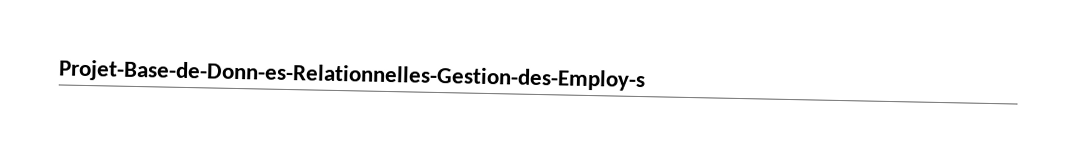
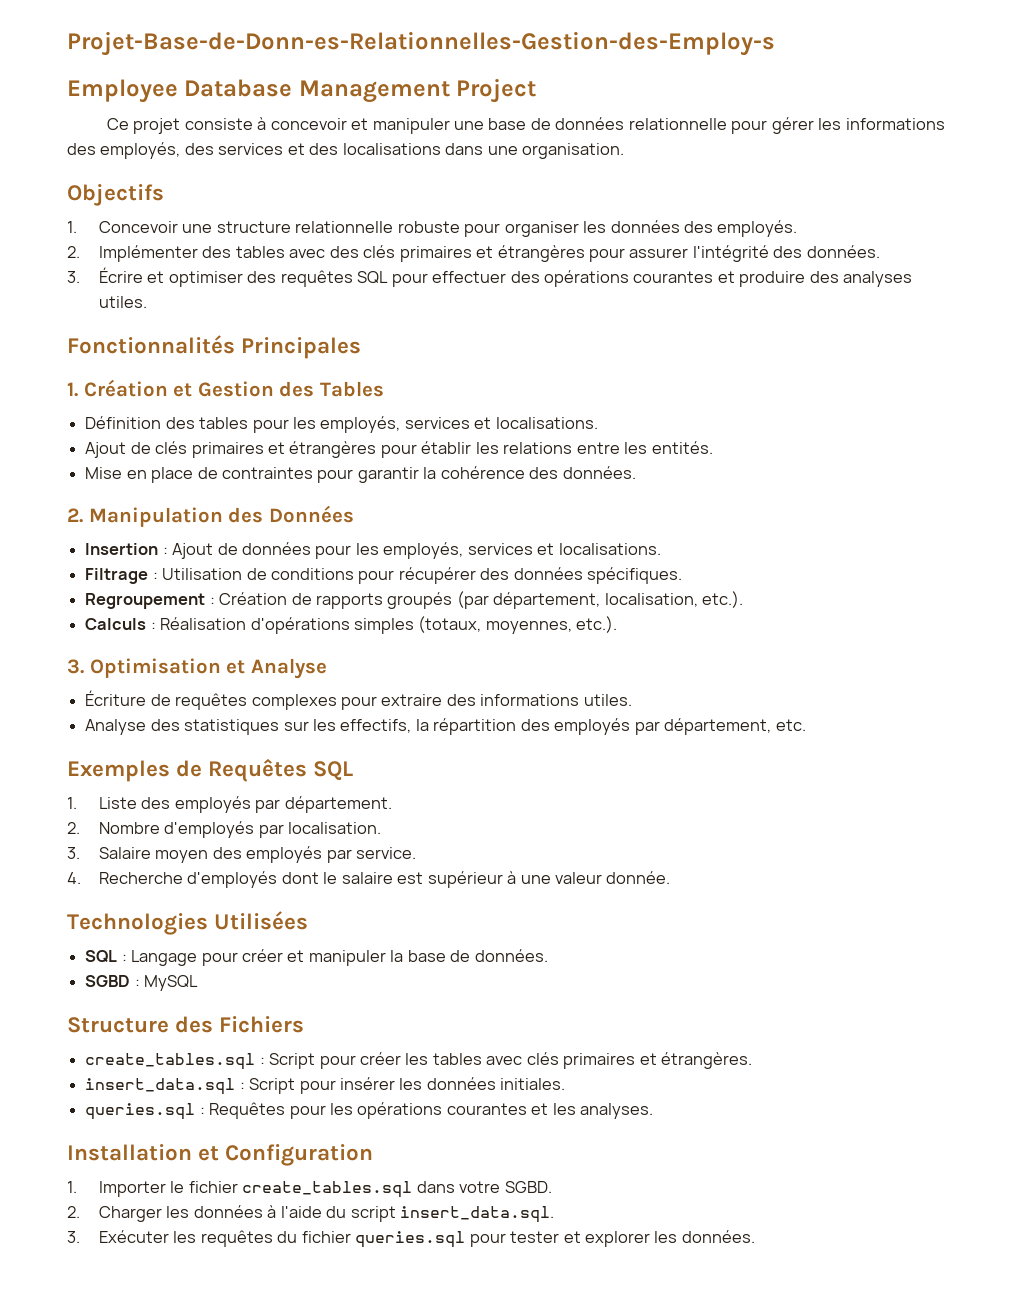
(646, 75) none -> [67,78,537,103] [106,117,945,134] [67,142,625,159] [67,184,164,206] [67,220,798,237] [67,245,880,262] [67,267,913,287] [98,296,147,308] [67,335,362,359] [67,379,384,397] [85,416,598,433] [85,441,713,458] [85,466,636,483] [67,505,354,527] [85,542,661,559] [85,567,683,584] [85,591,744,609] [85,616,618,634] [67,658,327,679] [85,690,632,710] [85,718,806,735] [67,758,354,782] [67,796,392,813] [67,821,382,838] [67,846,417,863] [67,871,671,888] [67,911,309,935] [85,949,548,966] [85,975,199,991] [67,1016,305,1033] [85,1052,753,1070] [85,1077,566,1095] [85,1102,654,1120] [67,1144,374,1166] [67,1181,552,1198] [67,1205,555,1223] [67,1230,755,1248] // Employee Database Management Project // Ce projet consiste à concevoir et manipuler une base de données relationnelle pour gérer les informations des employés, des services et des localisations dans une organisation. // Objectifs // 1. Concevoir une structure relationnelle robuste pour organiser les données des employés. // 2. Implémenter des tables avec des clés primaires et étrangères pour assurer l'intégrité des données. // 3. Écrire et optimiser des requêtes SQL pour effectuer des opérations courantes et produire des analyses utiles. // Fonctionnalités Principales // 1. Création et Gestion des Tables // Définition des tables pour les employés, services et localisations. // Ajout de clés primaires et étrangères pour établir les relations entre les entités. // Mise en place de contraintes pour garantir la cohérence des données. // 2. Manipulation des Données // Insertion : Ajout de données pour les employés, services et localisations. // Filtrage : Utilisation de conditions pour récupérer des données spécifiques. // Regroupement : Création de rapports groupés (par département, localisation, etc.). // Calculs : Réalisation d'opérations simples (totaux, moyennes, etc.). // 3. Optimisation et Analyse // Écriture de requêtes complexes pour extraire des informations utiles. // Analyse des statistiques sur les effectifs, la répartition des employés par département, etc. // Exemples de Requêtes SQL // 1. Liste des employés par département. // 2. Nombre d'employés par localisation. // 3. Salaire moyen des employés par service. // 4. Recherche d'employés dont le salaire est supérieur à une valeur donnée. // Technologies Utilisées // SQL : Langage pour créer et manipuler la base de données. // SGBD : MySQL // Structure des Fichiers // create_tables.sql : Script pour créer les tables avec clés primaires et étrangères. // insert_data.sql : Script pour insérer les données initiales. // queries.sql : Requêtes pour les opérations courantes et les analyses. // Installation et Configuration // 1. Importer le fichier create_tables.sql dans votre SGBD. // 2. Charger les données à l'aide du script insert_data.sql. // 3. Exécuter les requêtes du fichier queries.sql pour tester et explorer les données.

